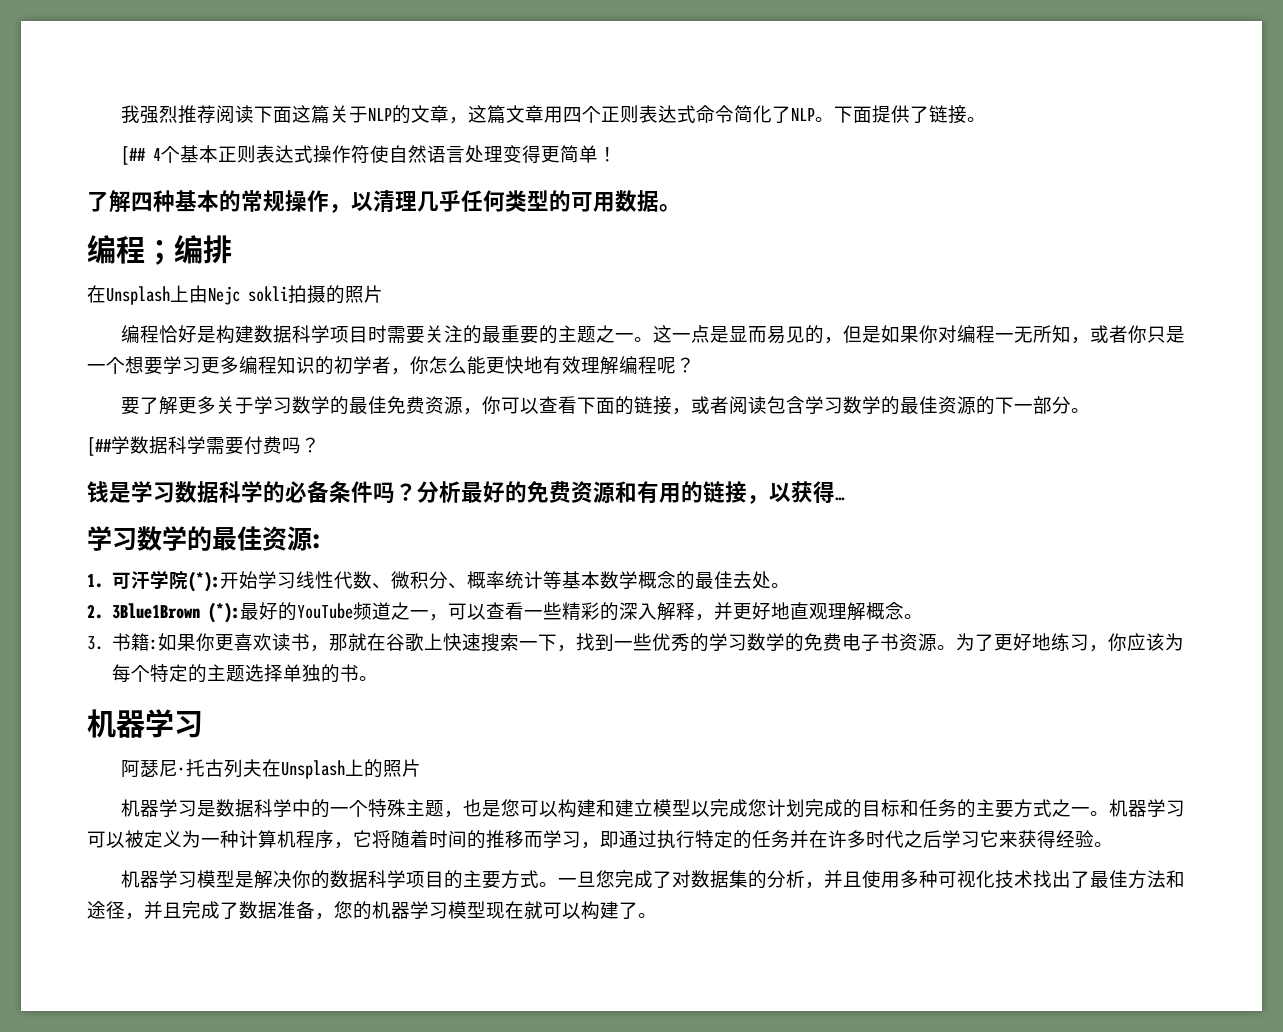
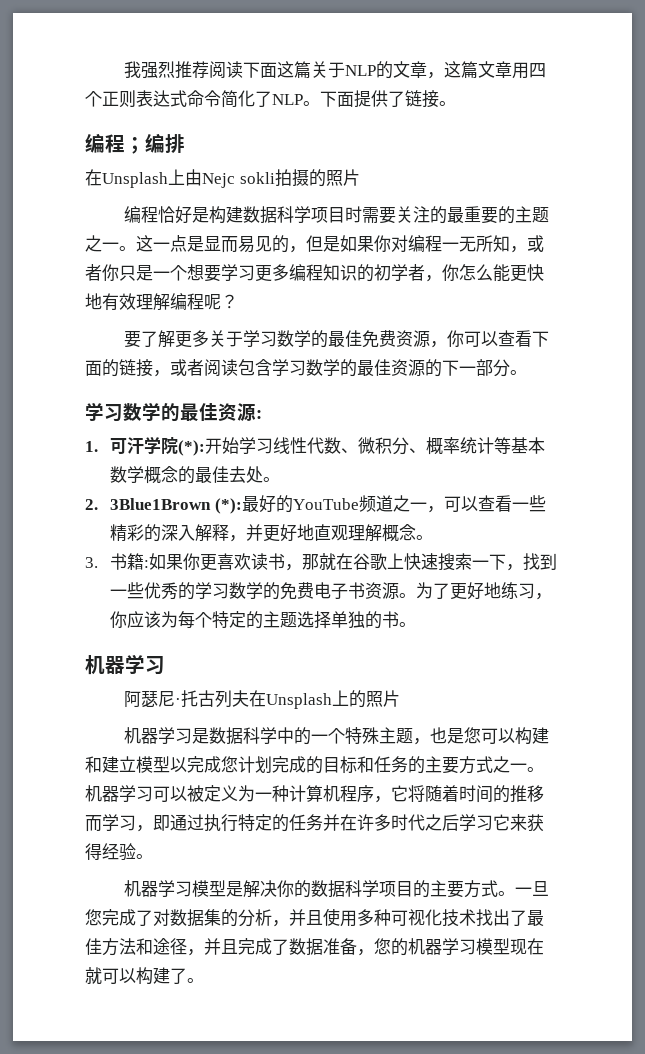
[120,145,617,165] [87,190,681,213] // [## 4个基本正则表达式操作符使自然语言处理变得更简单！ // 了解四种基本的常规操作，以清理几乎任何类型的可用数据。 -> (456, 103) none
[87,436,320,456] [87,481,845,504] // [##学数据科学需要付费吗？ // 钱是学习数据科学的必备条件吗？分析最好的免费资源和有用的链接，以获得… -> (527, 372) none

